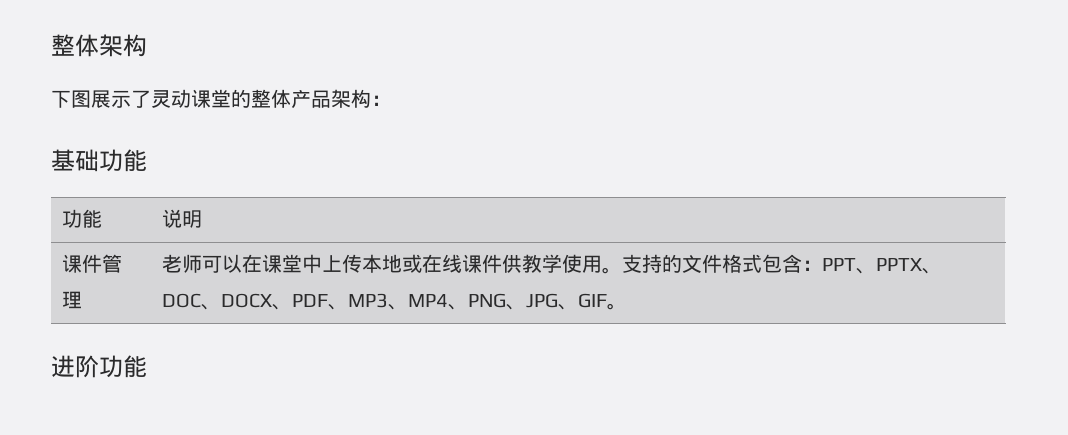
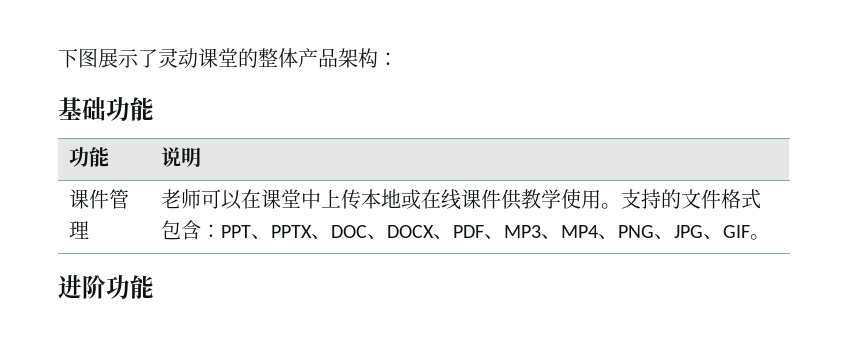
[51,34,147,57] 整体架构 // -> (58, 58) none

